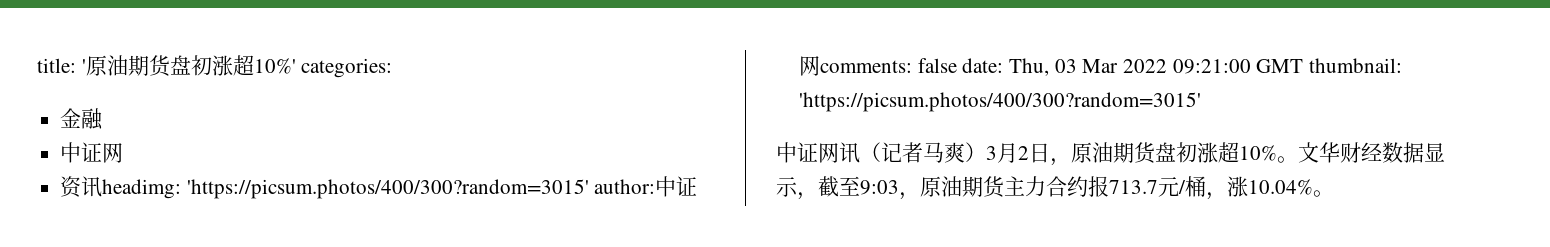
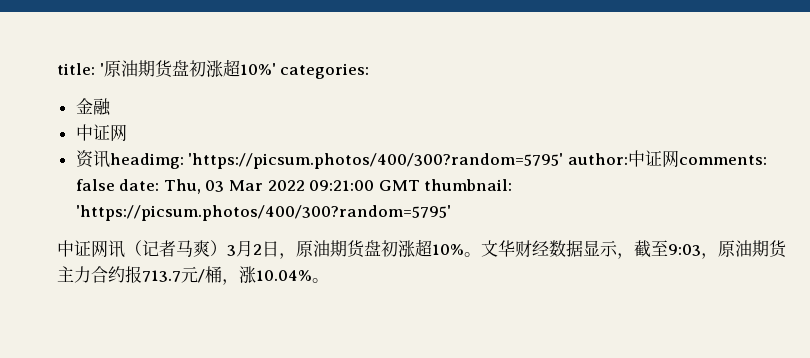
[186,179,589,199] 'https://picsum.photos/400/300?random=3015' -> [188,153,564,169] 'https://picsum.photos/400/300?random=5795'
[799,92,1202,112] 'https://picsum.photos/400/300?random=3015' -> [75,205,451,221] 'https://picsum.photos/400/300?random=5795'

